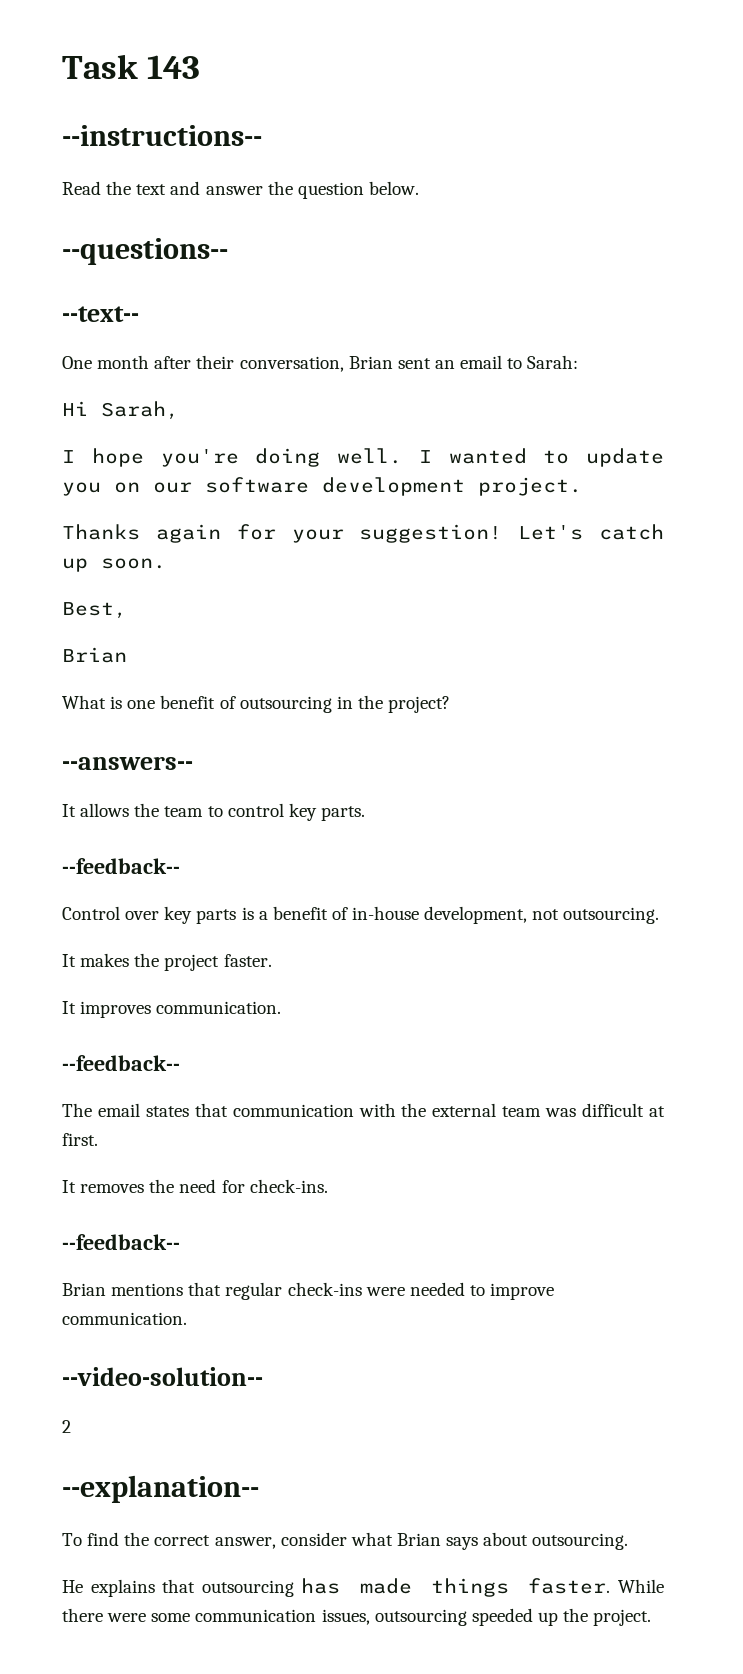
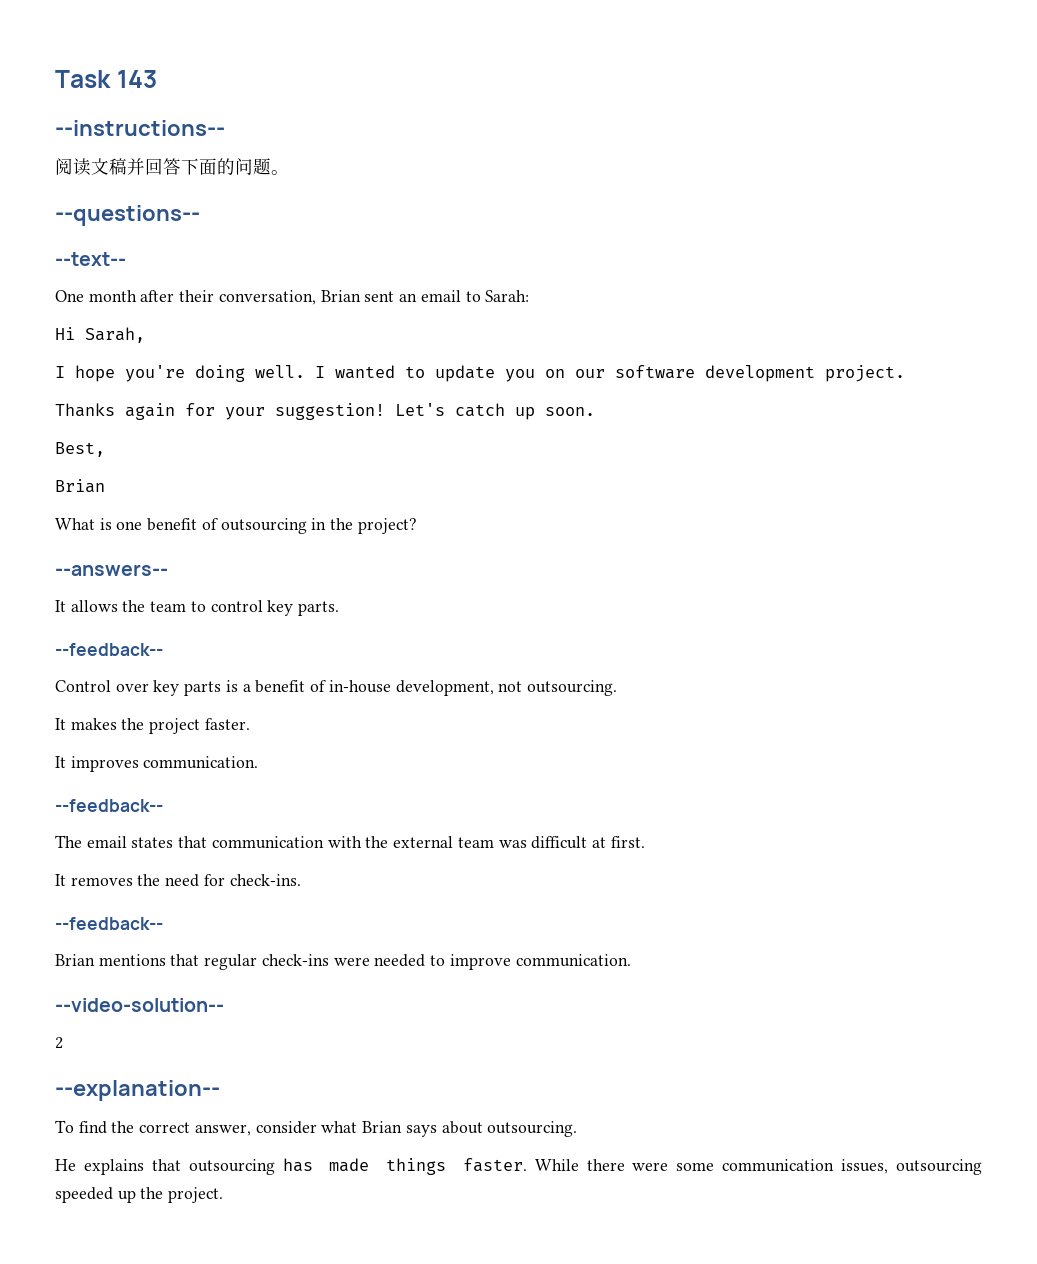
[62,181,419,199] Read the text and answer the question below. -> [55,158,289,176] 阅读文稿并回答下面的问题。

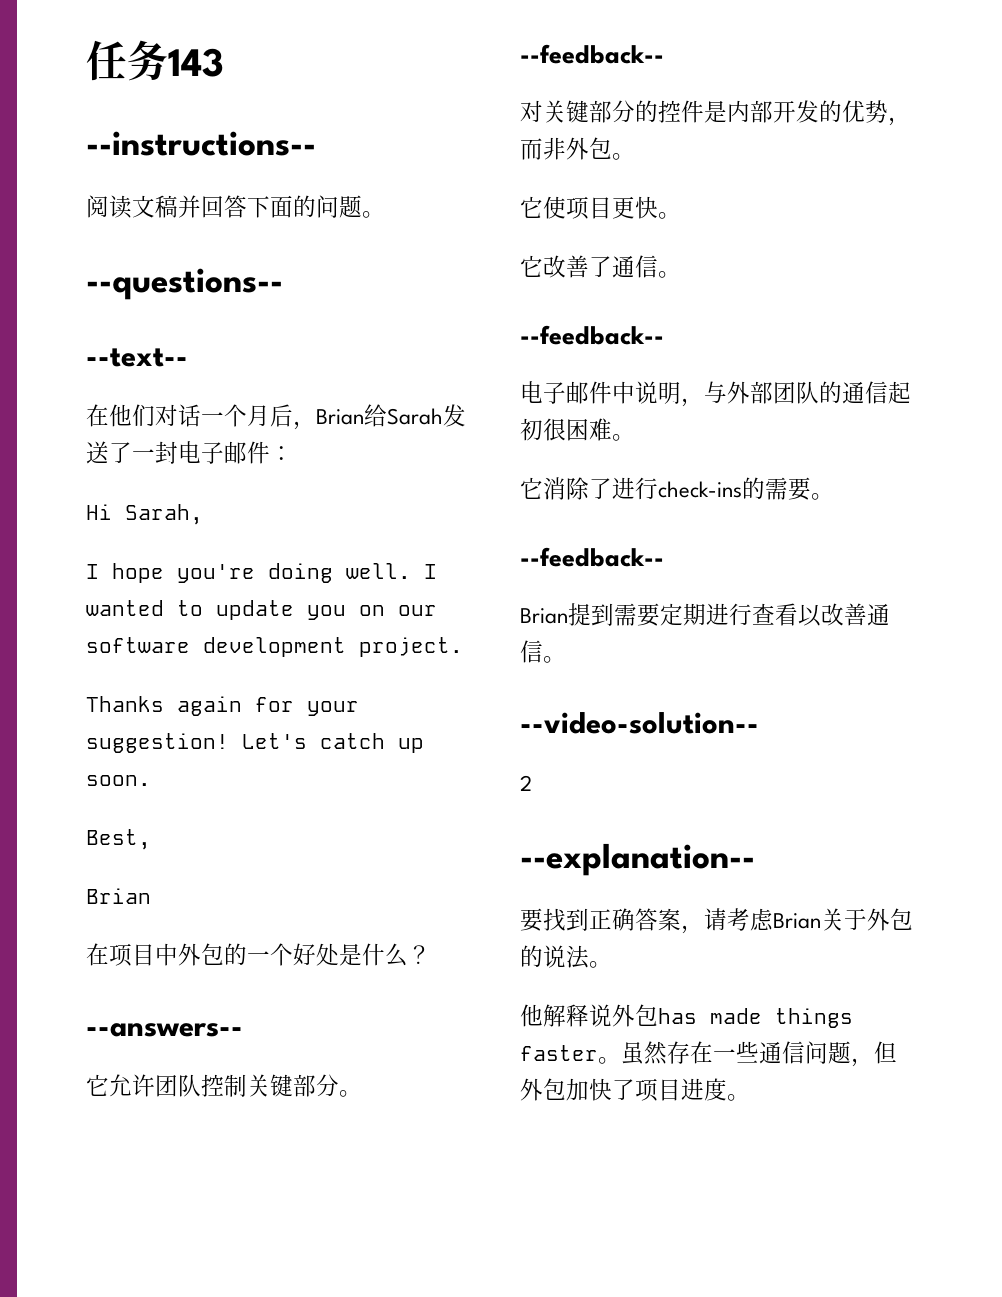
[55,70,111,88] Task -> [86,40,168,81] 任务
[55,290,530,305] One month after their conversation, Brian sent an email to Sarah: -> [86,404,466,430] [86,441,293,464] 在他们对话一个月后，Brian给Sarah发送了一封电子邮件：
[55,518,417,534] [55,564,168,576] [55,600,340,616] [55,643,163,656] [55,680,617,696] [55,718,250,734] [55,756,259,772] [55,799,163,812] [55,835,645,849] [55,874,301,887] [55,917,163,930] [55,954,631,970] [55,998,224,1012] [55,1037,63,1049] [55,1080,220,1101] [55,1120,578,1137] [55,1158,982,1175] [55,1187,224,1203] What is one benefit of outsourcing in the project? // --answers-- // It allows the team to control key parts. // --feedback-- // Control over key parts is a benefit of in-house development, not outsourcing. // It makes the project faster. // It improves communication. // --feedback-- // The email states that communication with the external team was difficult at first. // It removes the need for check-ins. // --feedback-- // Brian mentions that regular check-ins were needed to improve communication. // --video-solution-- // 2 // --explanation-- // To find the correct answer, consider what Brian says about outsourcing. // He explains that outsourcing has made things faster. While there were some communication issues, outsourcing speeded up the project. -> [86,943,431,967] [86,1023,243,1037] [86,1074,362,1097] [520,44,664,64] [520,100,911,126] [520,137,635,160] [520,196,681,220] [520,255,681,278] [520,325,664,345] [520,381,911,407] [520,418,635,441] [520,477,834,501] [520,547,664,567] [520,603,890,627] [520,640,566,663] [520,712,759,734] [520,775,532,791] [520,843,755,876] [520,908,913,934] [520,945,612,969] [520,1004,853,1028] [520,1041,897,1067] [520,1078,750,1102] 在项目中外包的一个好处是什么？ // --answers-- // 它允许团队控制关键部分。 // --feedback-- // 对关键部分的控件是内部开发的优势，而非外包。 // 它使项目更快。 // 它改善了通信。 // --feedback-- // 电子邮件中说明，与外部团队的通信起初很困难。 // 它消除了进行check-ins的需要。 // --feedback-- // Brian提到需要定期进行查看以改善通信。 // --video-solution-- // 2 // --explanation-- // 要找到正确答案，请考虑Brian关于外包的说法。 // 他解释说外包has made things faster。虽然存在一些通信问题，但外包加快了项目进度。

